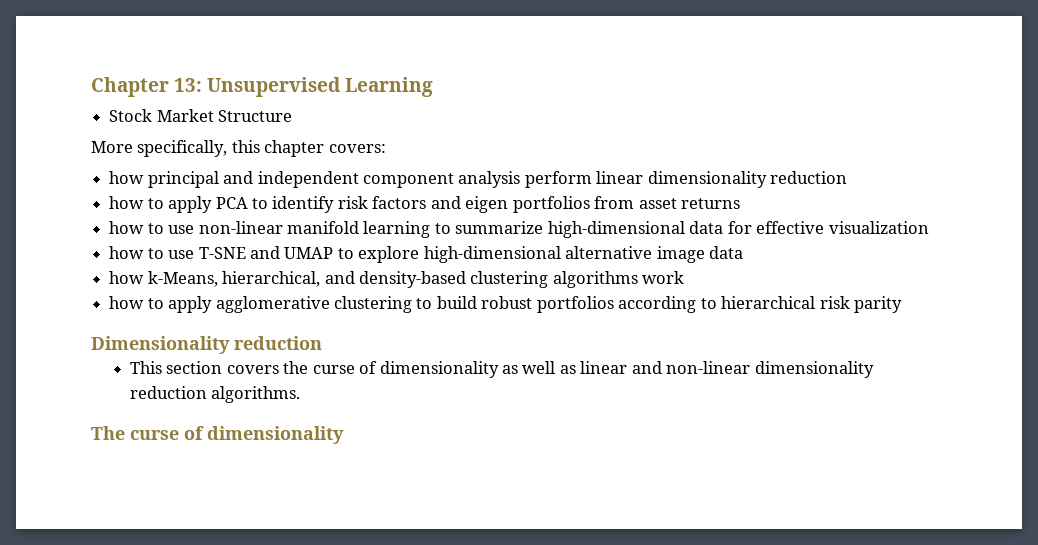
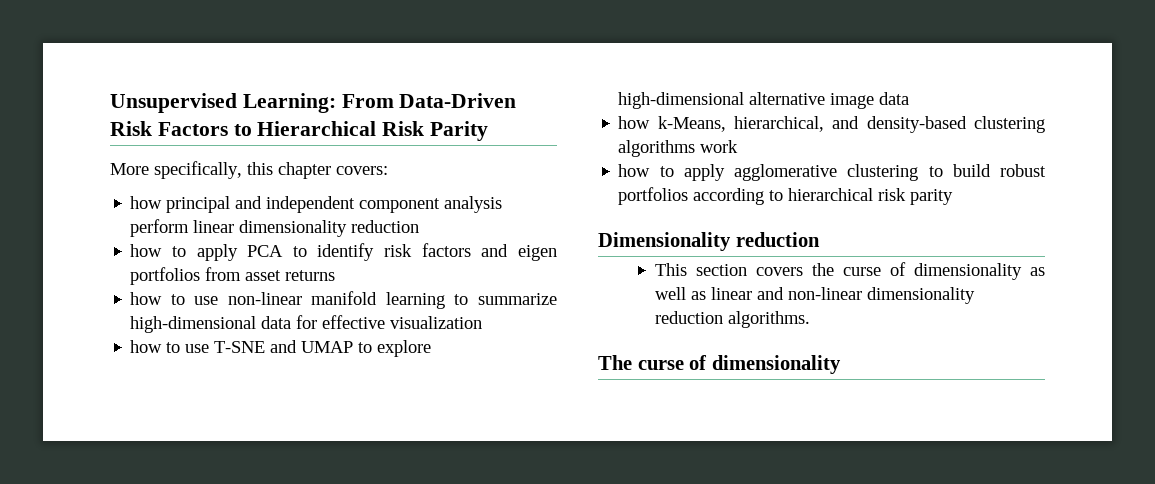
[91,77,434,97] [109,109,293,122] Chapter 13: Unsupervised Learning // Stock Market Structure -> [110,93,517,113] [110,121,489,141] Unsupervised Learning: From Data-Driven Risk Factors to Hierarchical Risk Parity

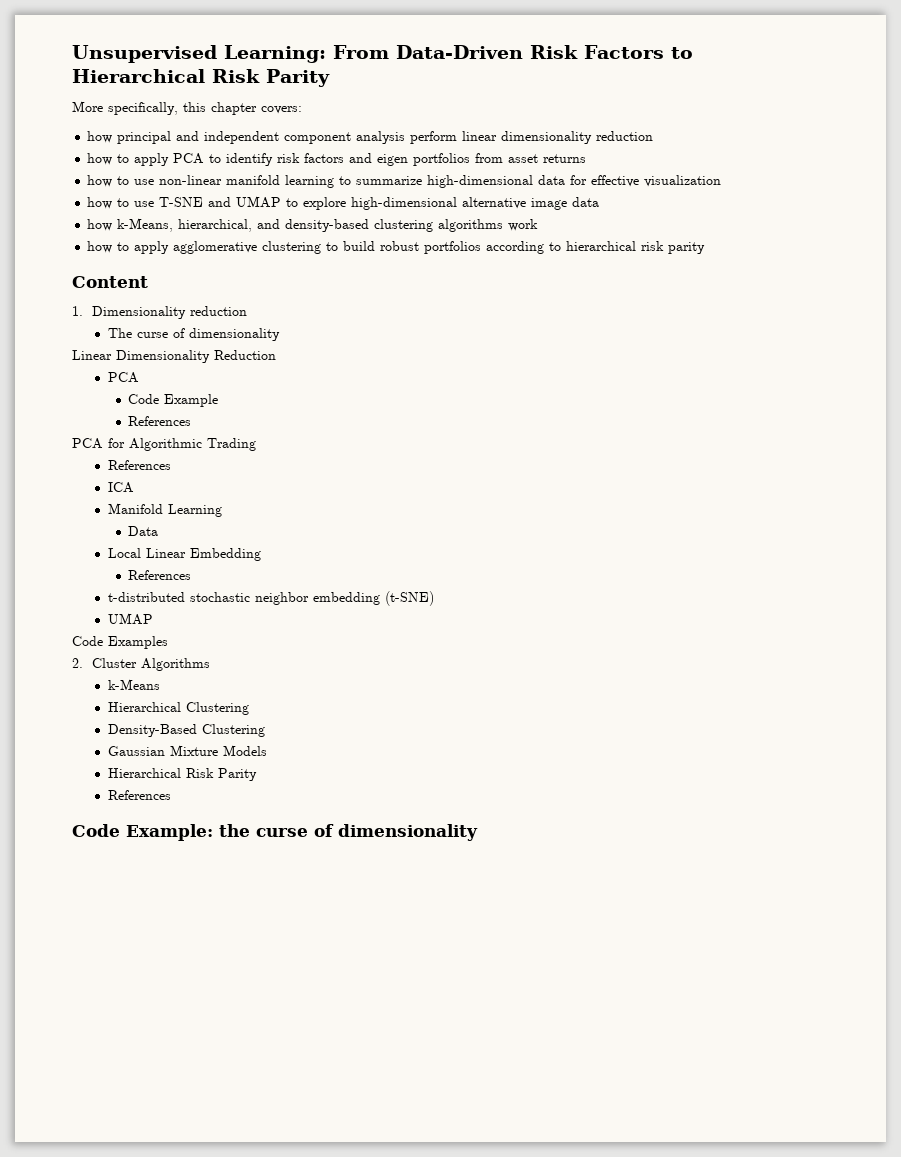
(954, 197) none -> [72,276,148,288] [72,306,83,316] Content // 1.
[655,262,1045,280] [655,287,976,304] [655,311,811,328] [598,355,632,370] This section covers the curse of dimensionality as well as linear and non-linear dimensionality reduction algorithms. // The -> [107,328,280,341] [72,350,276,363] [107,372,139,383] [128,394,219,407] [128,416,192,426] [72,438,256,451] [107,460,171,470] [107,482,134,493] [107,503,222,517] [128,526,159,536] [107,548,261,561] [128,570,192,580] [107,591,434,606] [107,613,153,625] [72,636,168,649] [72,658,211,671] [107,679,160,690] [107,702,249,715] [107,724,265,737] [107,745,267,756] [107,768,257,781] [107,790,171,800] [72,824,250,841] The curse of dimensionality // Linear Dimensionality Reduction // PCA // Code Example // References // PCA for Algorithmic Trading // References // ICA // Manifold Learning // Data // Local Linear Embedding // References // t-distributed stochastic neighbor embedding (t-SNE) // UMAP // Code Examples // 2. Cluster Algorithms // k-Means // Hierarchical Clustering // Density-Based Clustering // Gaussian Mixture Models // Hierarchical Risk Parity // References // Code Example: the

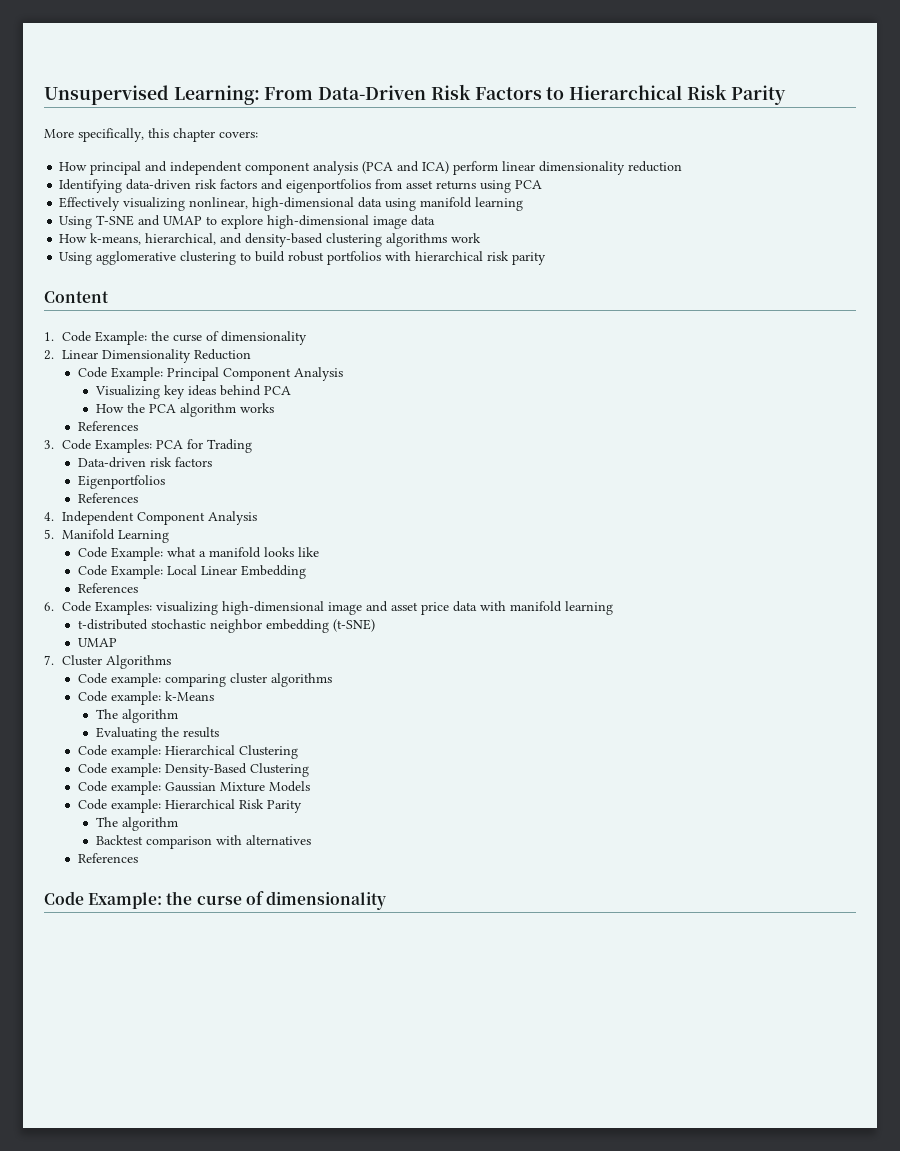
[87,131,113,143] how -> [59,162,88,171] How
(406, 137) none -> [362,161,450,174] (PCA and ICA)
[87,153,274,166] how to apply PCA to identify -> [59,179,192,193] Identifying data-driven
[377,153,471,166] eigen portfolios -> [286,179,372,193] eigenportfolios
[87,175,722,188] [87,197,155,209] // how to use non-linear manifold learning to summarize high-dimensional data for effective visualization // how to use -> [480,180,543,193] [59,197,524,211] [59,216,93,229] using PCA // Effectively visualizing nonlinear, high-dimensional data using manifold learning // Using
[462,197,527,209] alternative -> (370, 222) none
[87,218,174,232] how k-Means, -> [59,233,142,245] How k-means,
[87,241,170,254] how to apply -> [59,252,93,265] Using
[486,241,562,254] according to -> [385,251,412,261] with
[92,306,248,319] [107,328,132,338] Dimensionality reduction // The -> [62,331,170,345] Code Example: the
(280, 334) none -> [44,350,54,360] 2.
[107,372,139,383] [128,394,219,407] [128,416,192,426] PCA // Code Example // References // -> [77,367,343,381] [94,385,291,399] [95,403,274,417] [77,421,138,431] [44,439,153,453] Code Example: Principal Component Analysis // Visualizing key ideas behind PCA // How the PCA algorithm works // References // 3. Code Examples:
[129,438,202,451] Algorithmic -> (204, 444) none
[107,460,171,470] [107,482,134,493] [107,503,222,517] [128,526,159,536] [107,548,261,561] [128,570,192,580] References // ICA // Manifold Learning // Data // Local Linear Embedding // References -> [77,457,212,468] [77,475,165,489] [77,493,138,503] [44,511,258,525] [44,529,170,543] [77,547,319,561] [77,565,306,579] [77,583,138,593] [44,601,614,615] Data-driven risk factors // Eigenportfolios // References // 4. Independent Component Analysis // 5. Manifold Learning // Code Example: what a manifold looks like // Code Example: Local Linear Embedding // References // 6. Code Examples: visualizing high-dimensional image and asset price data with manifold learning
[72,636,168,649] [72,658,83,668] Code Examples // 2. -> [44,655,54,665] 7.
[107,679,160,690] k-Means // -> [77,673,332,687] [77,691,214,705] [95,709,178,723] [95,727,219,741] [77,745,161,759] Code example: comparing cluster algorithms // Code example: k-Means // The algorithm // Evaluating the results // Code example:
(249, 708) none -> [77,763,161,777] Code example:
(265, 730) none -> [77,781,161,795] Code example:
[107,768,257,781] Hierarchical Risk Parity -> [77,799,302,813] [95,817,178,831] [95,835,311,849] Code example: Hierarchical Risk Parity // The algorithm // Backtest comparison with alternatives

